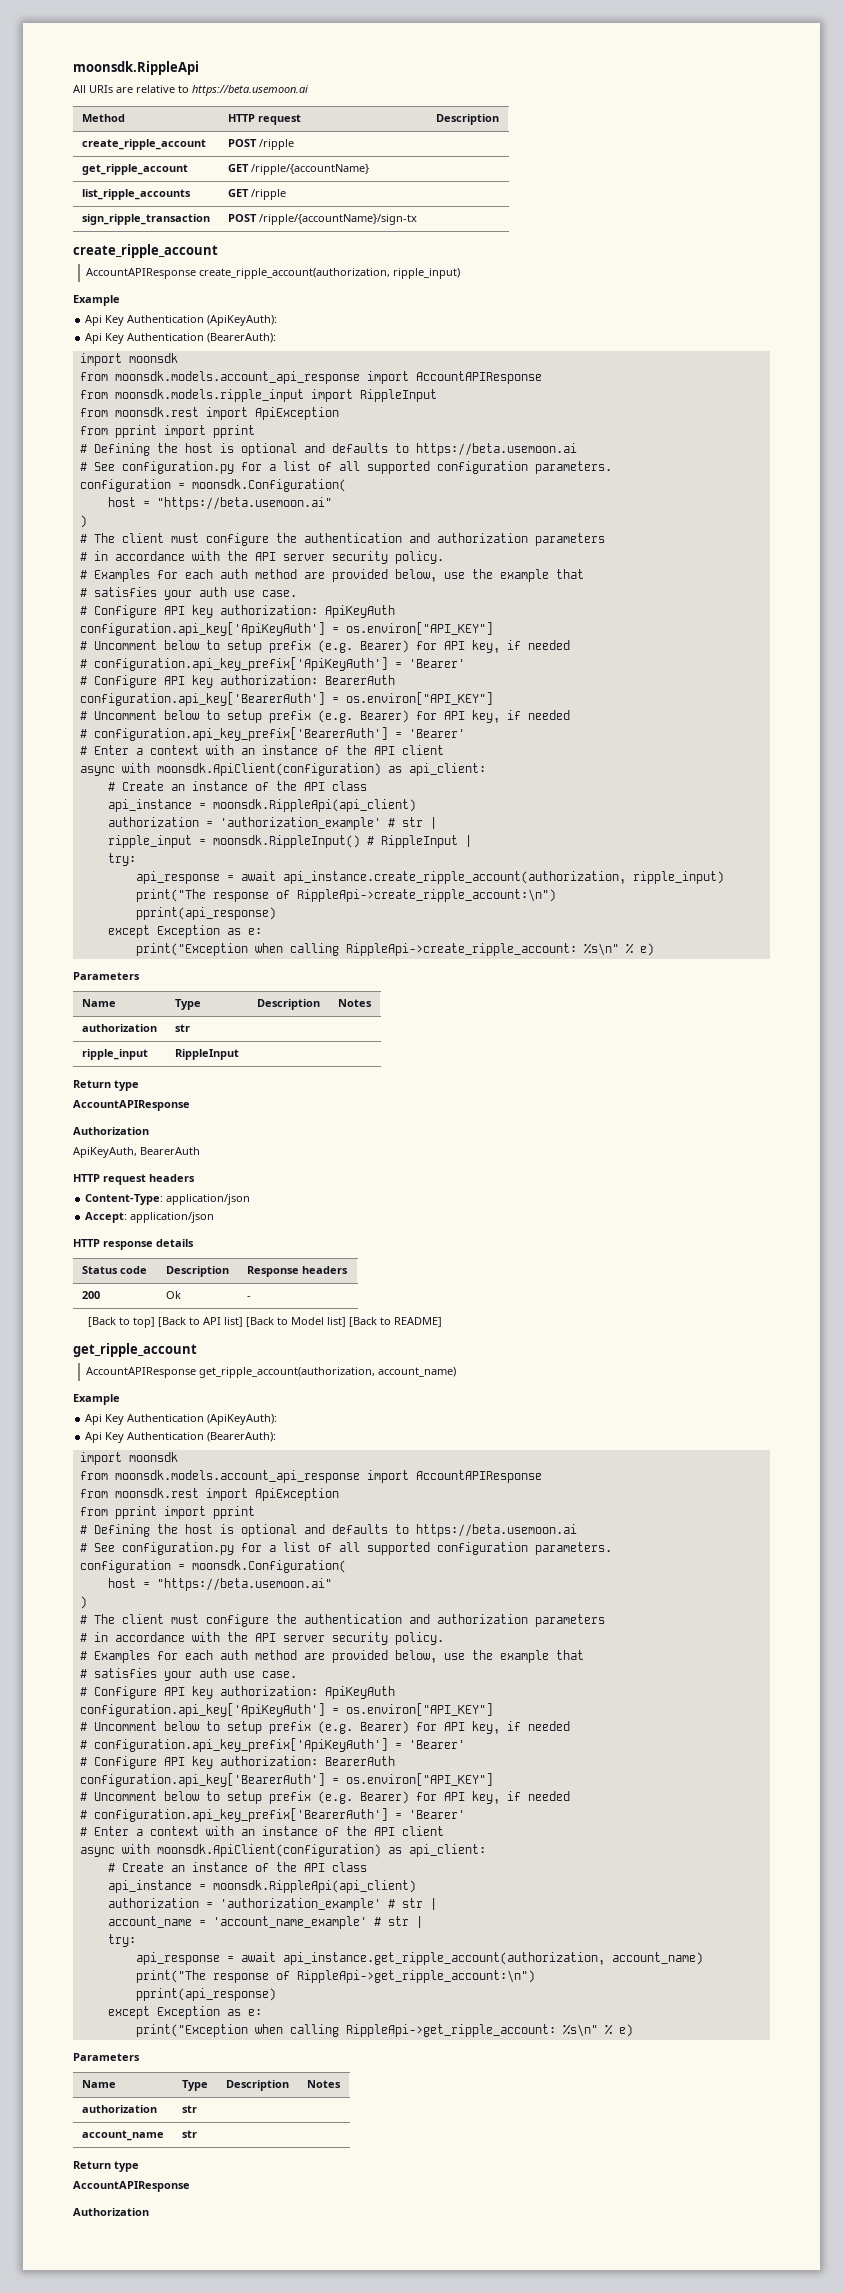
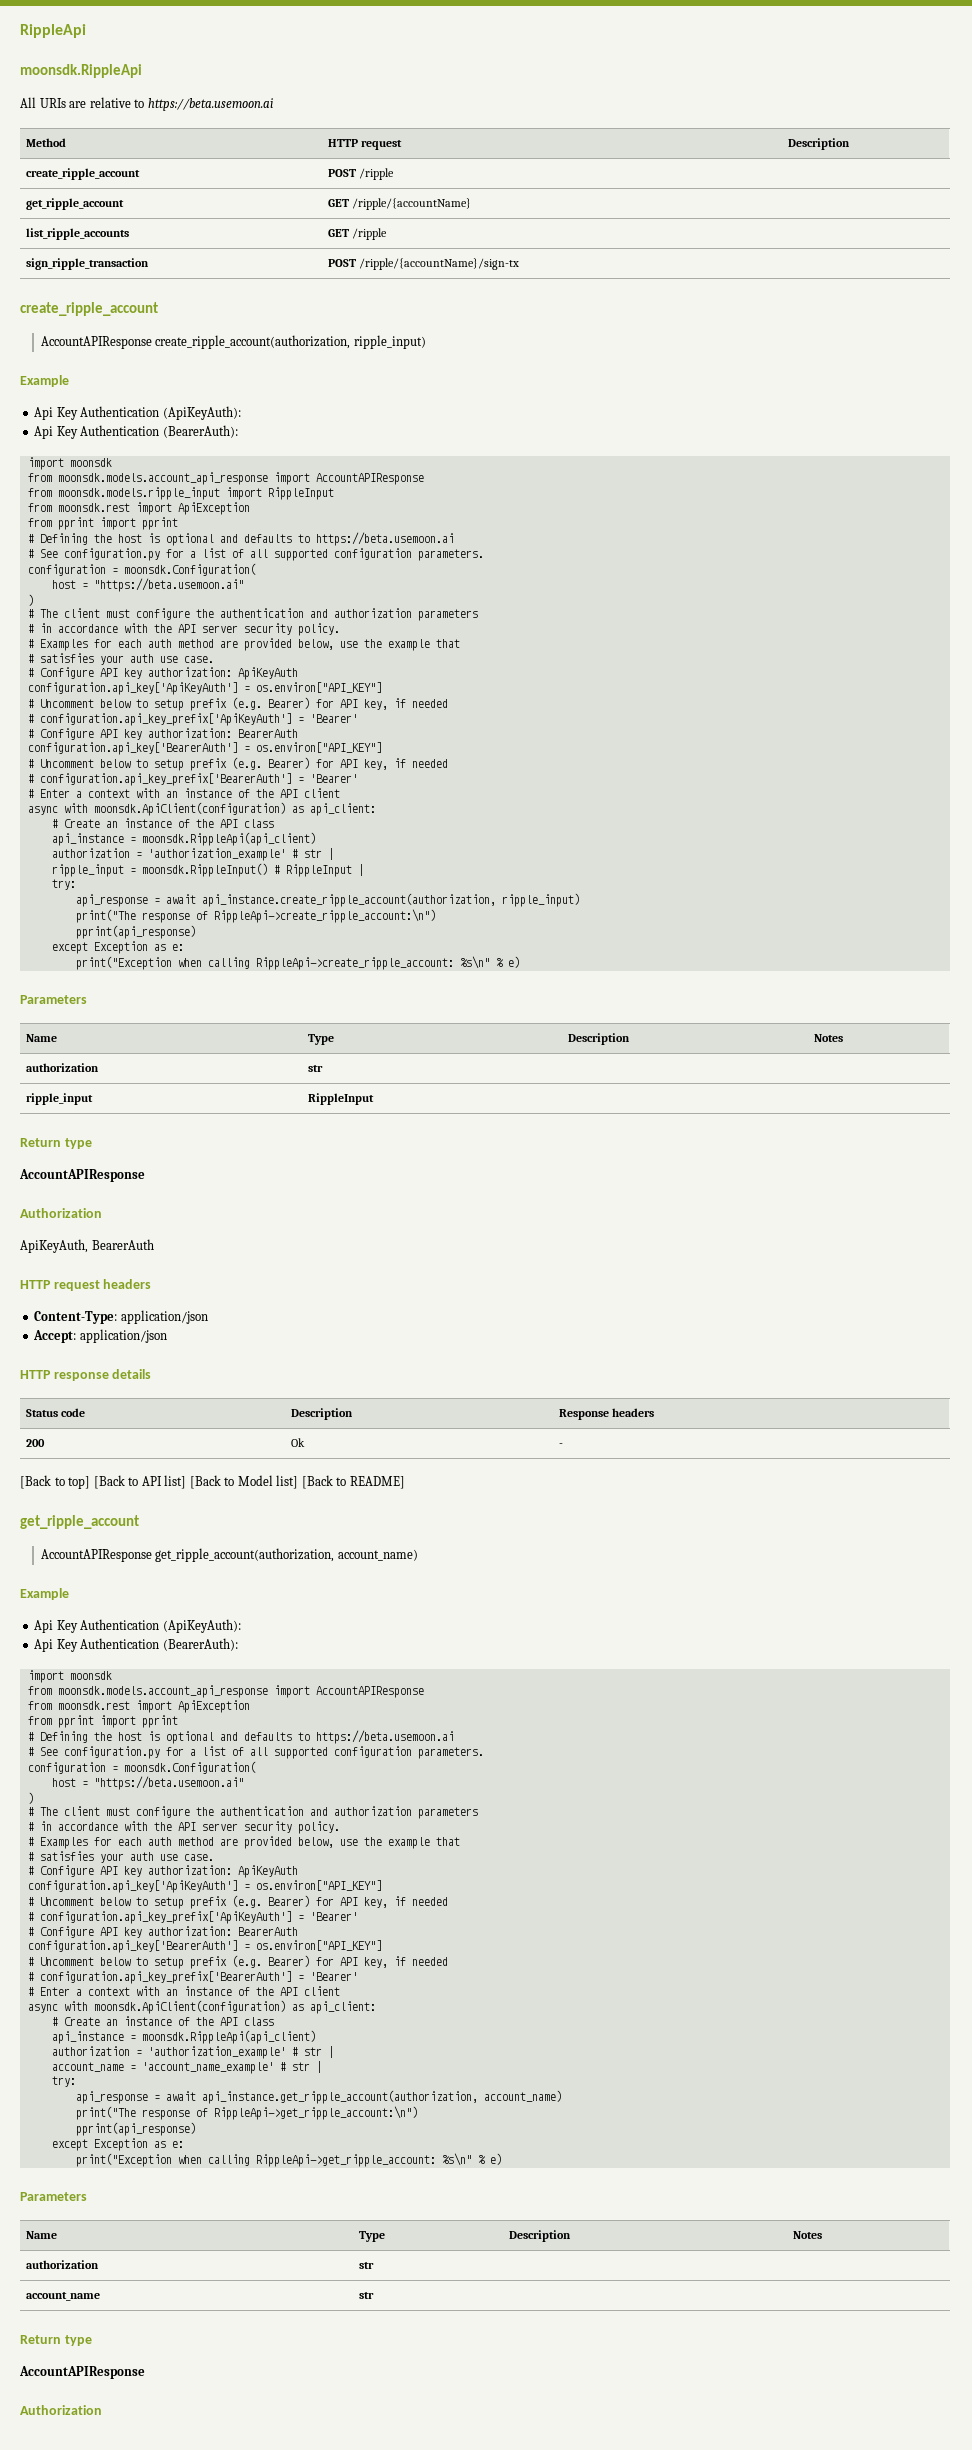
(73, 68) none -> [20,24,86,38] RippleApi //

